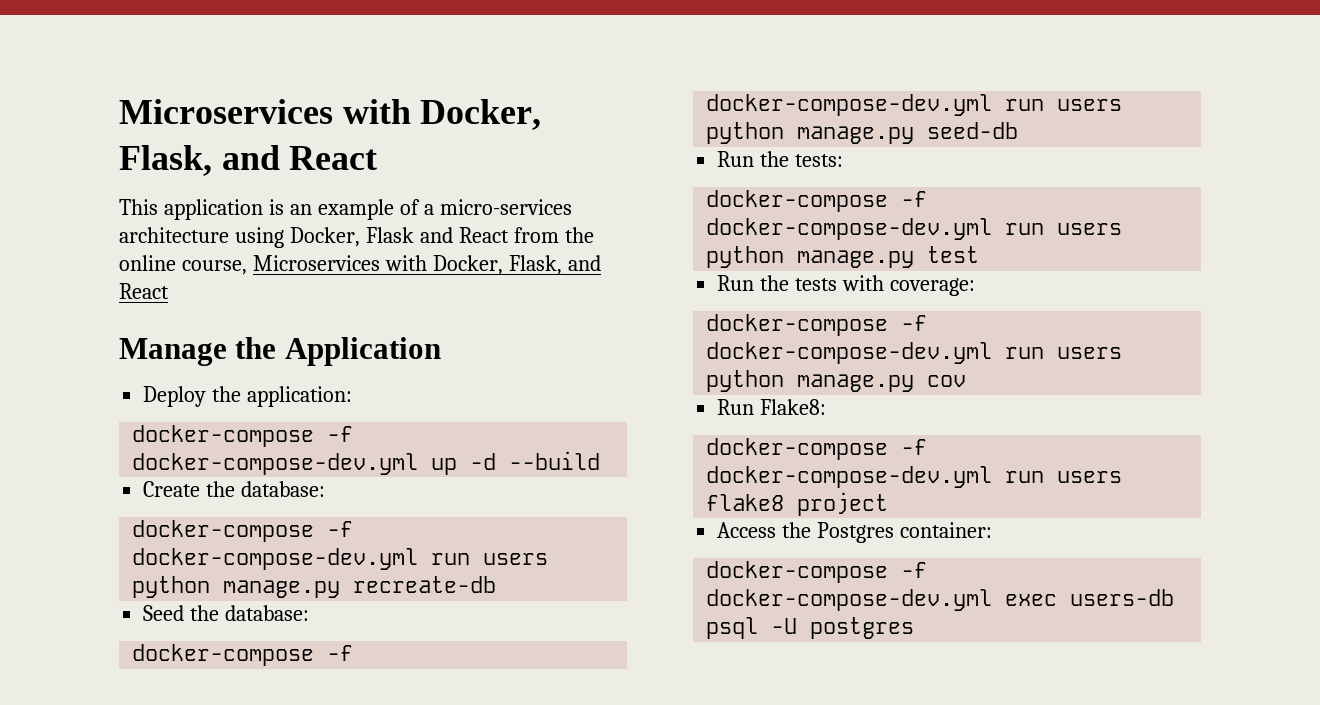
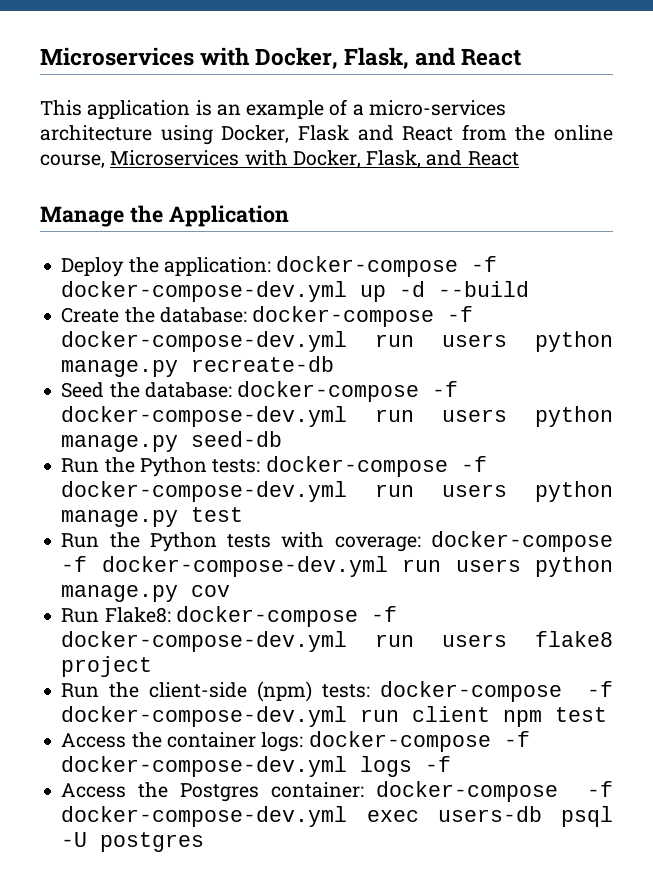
(353, 396) // -> (271, 266) none
(326, 489) // -> (247, 315) none
(310, 613) // -> (232, 390) none
[795,154,844,167] tests: // -> [139,457,261,477] Python tests:
(790, 283) none -> [149,532,217,552] Python
(975, 287) // -> (421, 544) none
(827, 407) // -> (171, 615) none
(889, 504) none -> [61,681,613,702] [61,706,608,727] [61,731,530,752] [61,756,452,777] // Run the client-side (npm) tests: docker-compose -f docker-compose-dev.yml run client npm test // Access the container logs: docker-compose -f docker-compose-dev.yml logs -f
(993, 530) // -> (364, 790) none

